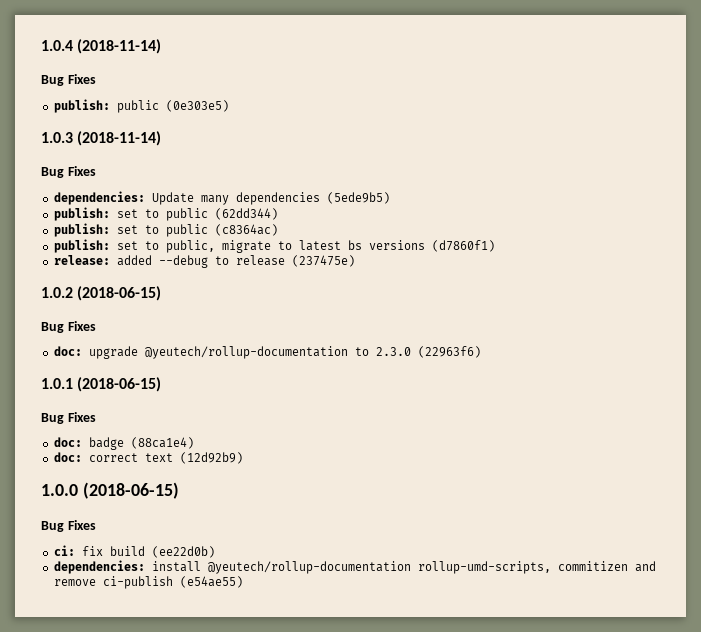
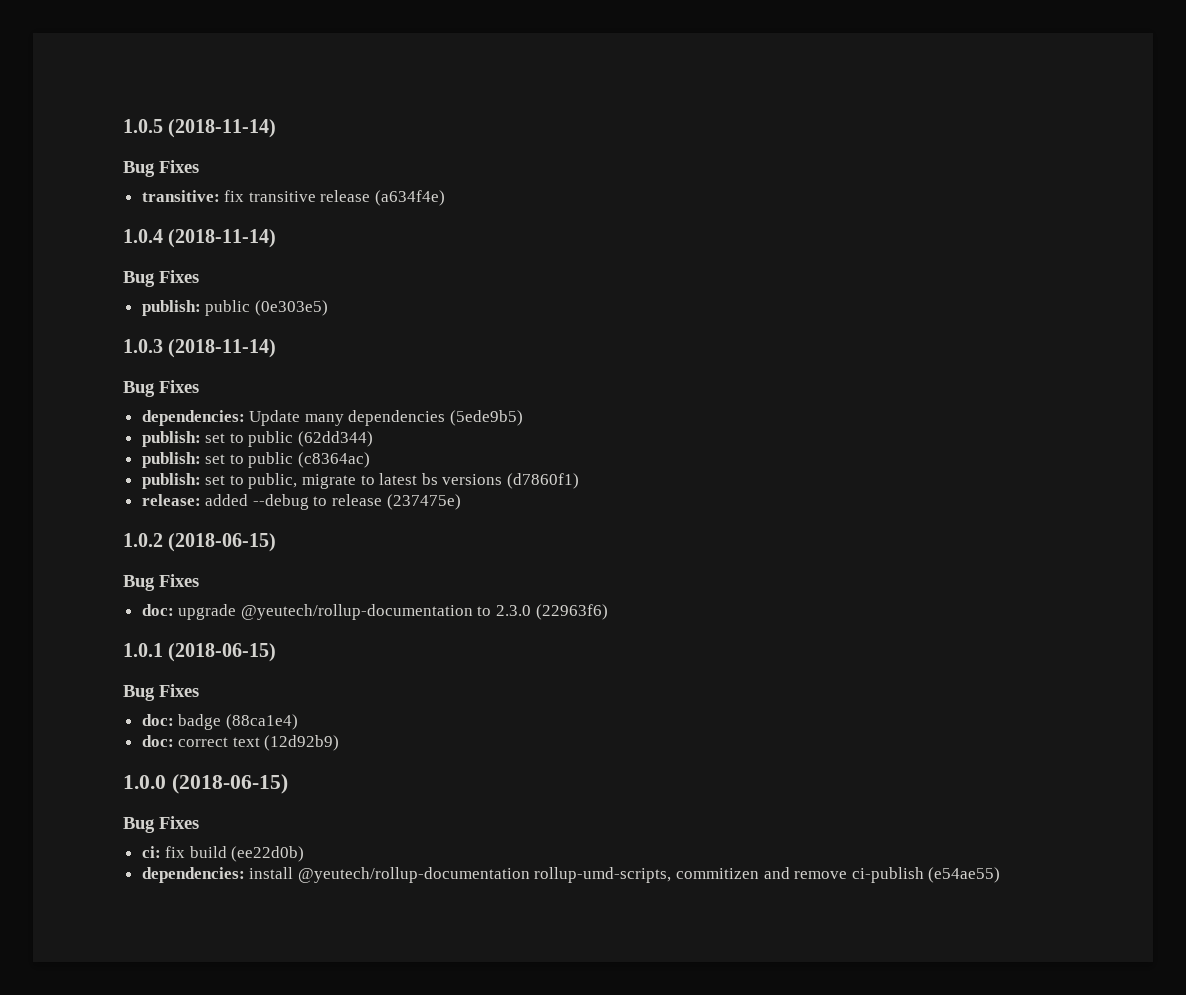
(41, 45) none -> [123,119,277,138] [123,160,199,177] [141,190,446,206] 1.0.5 (2018-11-14) // Bug Fixes // transitive: fix transitive release (a634f4e) //

